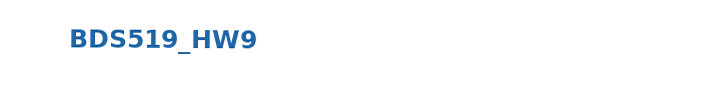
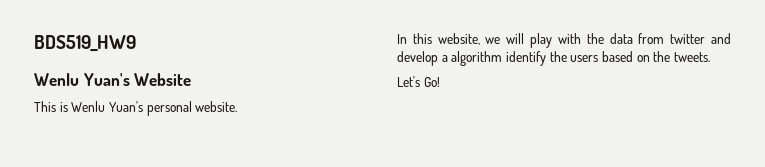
(258, 42) none -> [34,73,192,86] [34,101,238,116] [397,33,731,48] [397,51,710,66] [397,76,440,87] // Wenlu Yuan's Website // This is Wenlu Yuan's personal website. // In this website, we will play with the data from twitter and develop a algorithm identify the users based on the tweets. // Let's Go!

